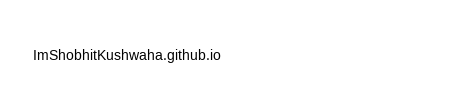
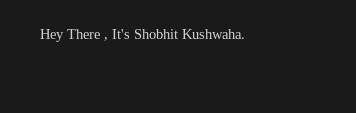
[33,49,221,63] ImShobhitKushwaha.github.io -> [40,29,245,42] Hey There , It's Shobhit Kushwaha.

